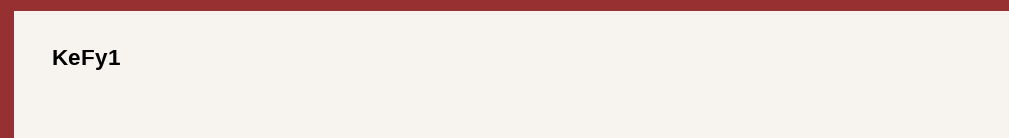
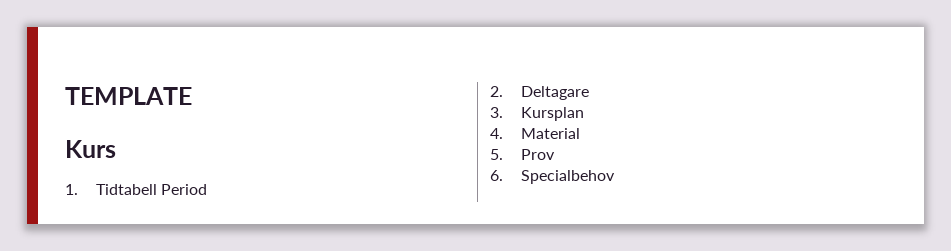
[52,50,121,70] KeFy1 -> [65,87,192,105] [65,140,116,158] [65,184,208,195] [490,86,589,100] [490,107,584,121] [490,128,580,139] [490,149,555,160] [490,170,615,184] TEMPLATE // Kurs // 1. Tidtabell Period // 2. Deltagare // 3. Kursplan // 4. Material // 5. Prov // 6. Specialbehov

